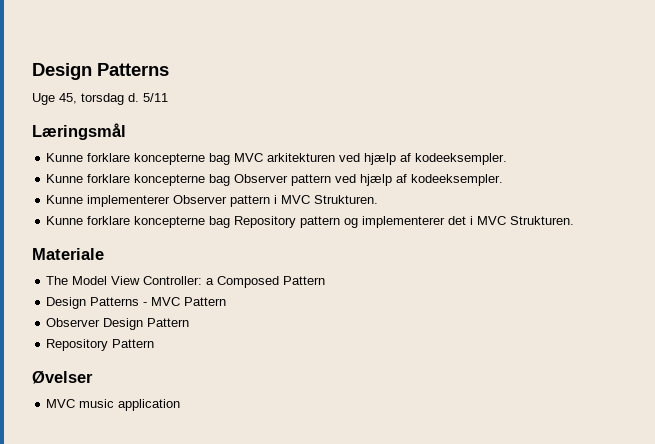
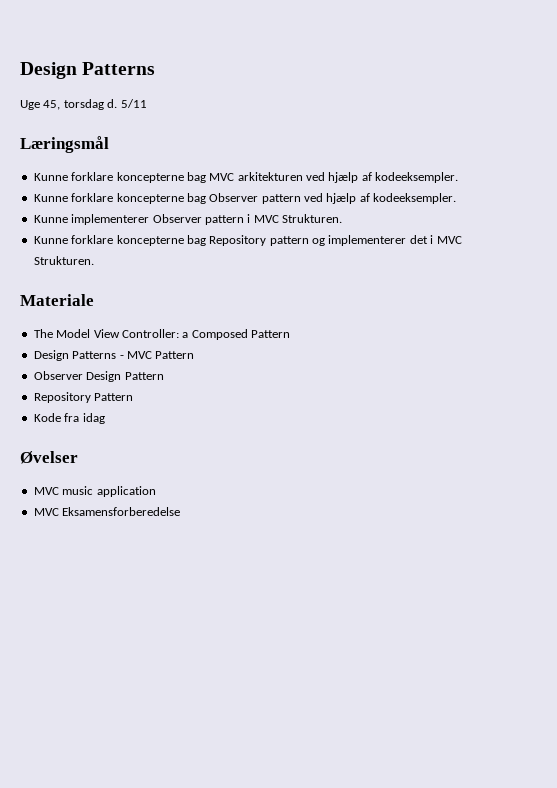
(155, 343) none -> [33,413,105,424] // Kode fra idag
(181, 405) none -> [33,507,181,516] // MVC Eksamensforberedelse

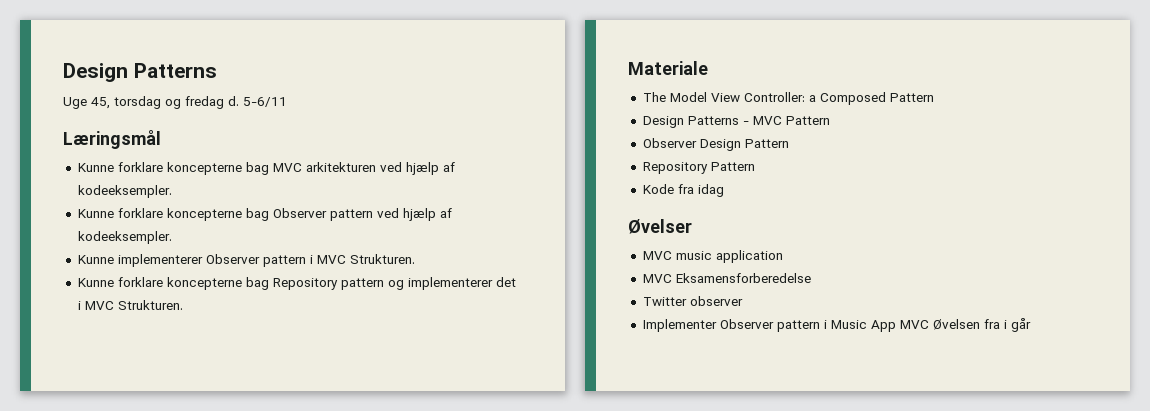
[107,99,147,108] d. 5/11 -> [165,96,287,109] og fredag d. 5-6/11
(181, 511) none -> [642,296,743,306] [642,318,1031,332] // Twitter observer // Implementer Observer pattern i Music App MVC Øvelsen fra i går

